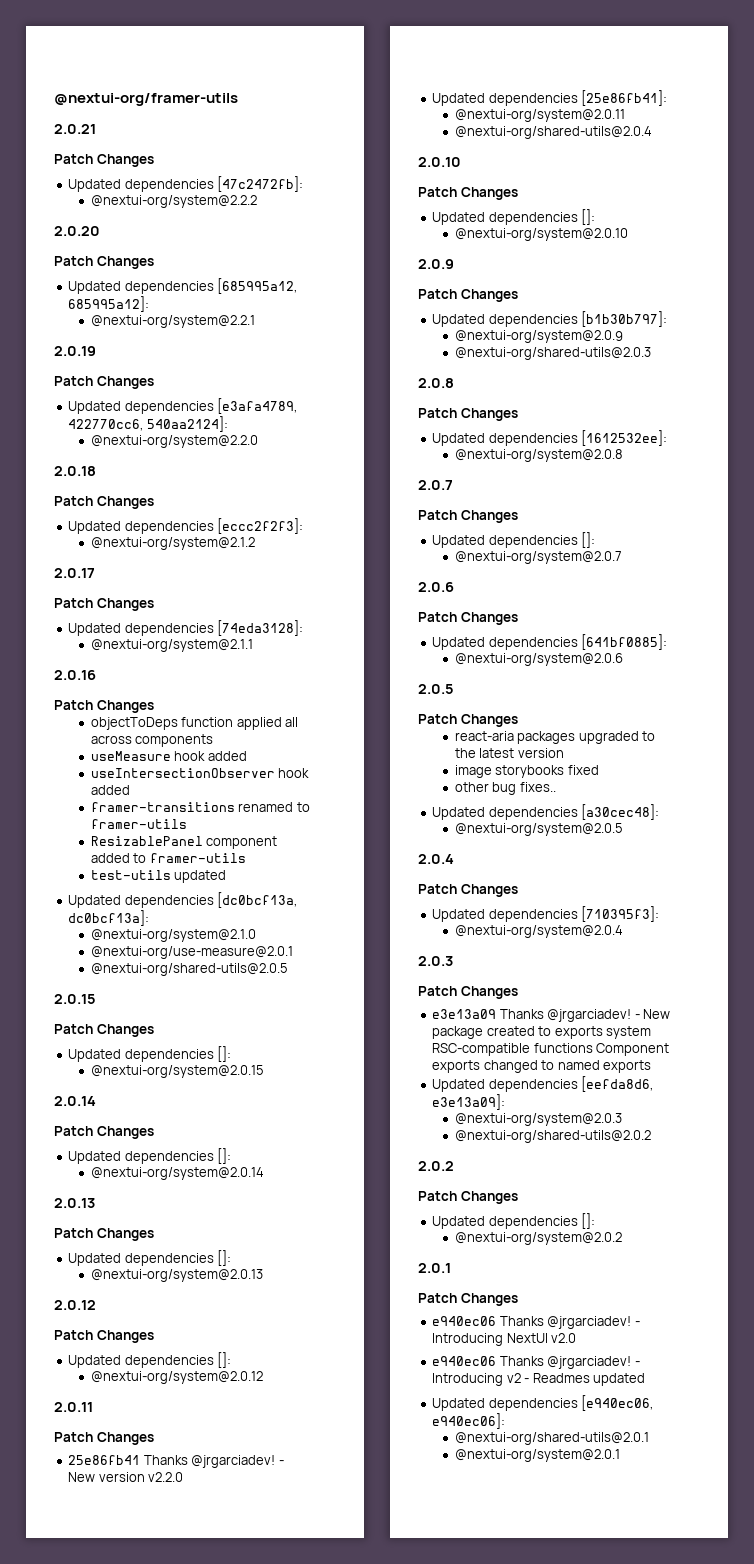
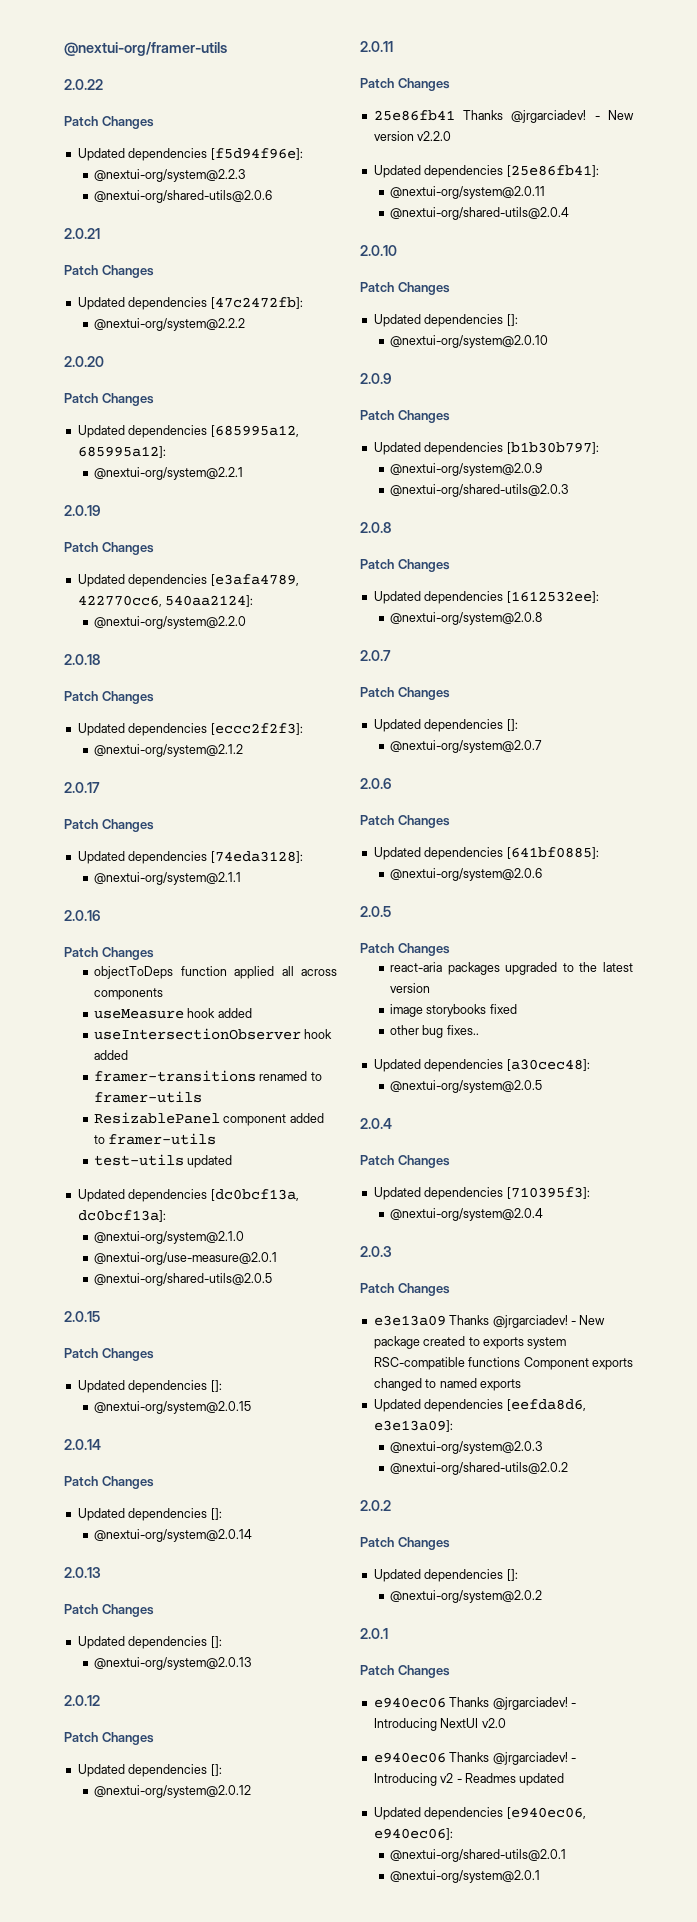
(238, 99) none -> [64,79,103,90] [64,116,154,129] [77,148,303,161] [94,169,246,182] [94,190,273,203] // 2.0.22 // Patch Changes // Updated dependencies [f5d94f96e]: // @nextui-org/system@2.2.3 // @nextui-org/shared-utils@2.0.6

